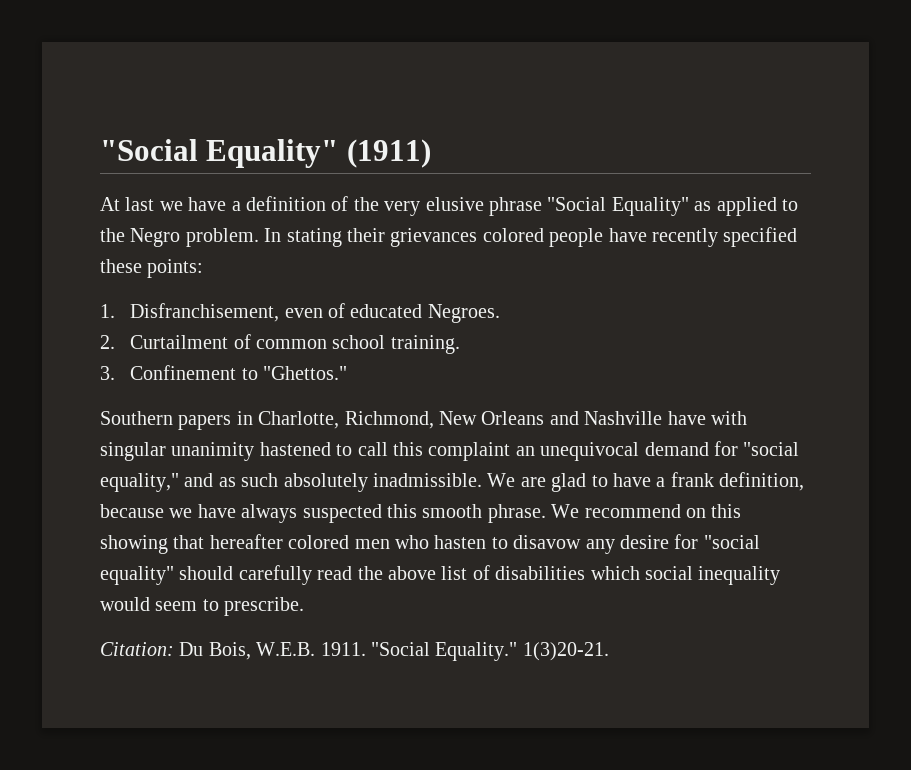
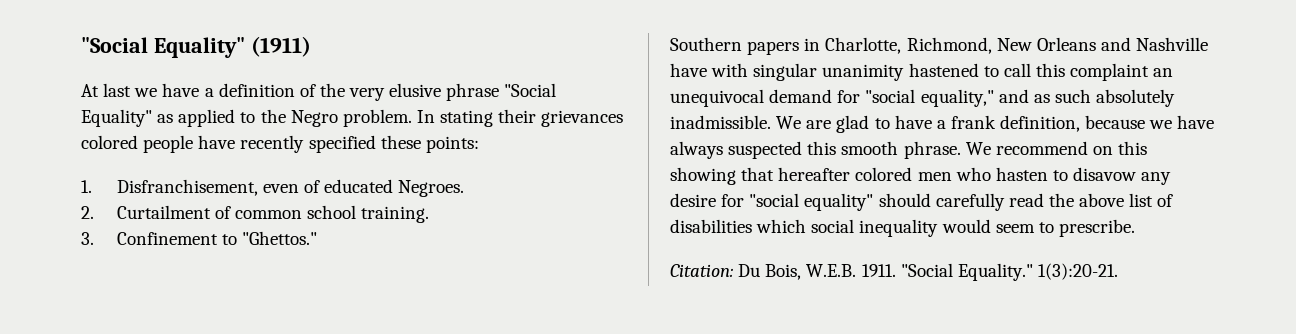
[522,642,609,661] 1(3)20-21. -> [1037,263,1118,280] 1(3):20-21.

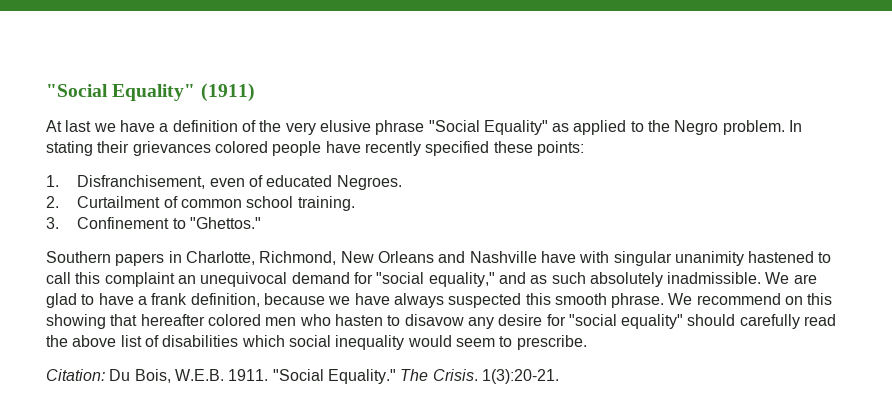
(1033, 272) none -> [400,369,478,381] The Crisis.

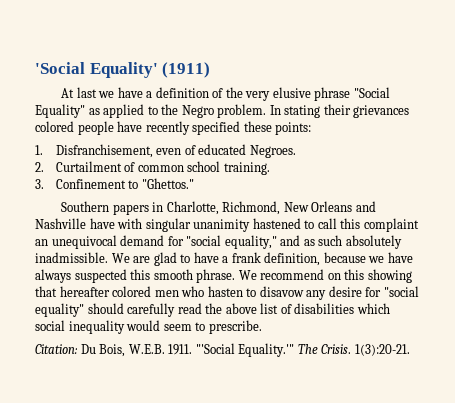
[46,84,196,101] "Social Equality" -> [35,62,158,78] 'Social Equality'
[272,369,396,384] "Social Equality." -> [195,343,295,357] "'Social Equality.'"

